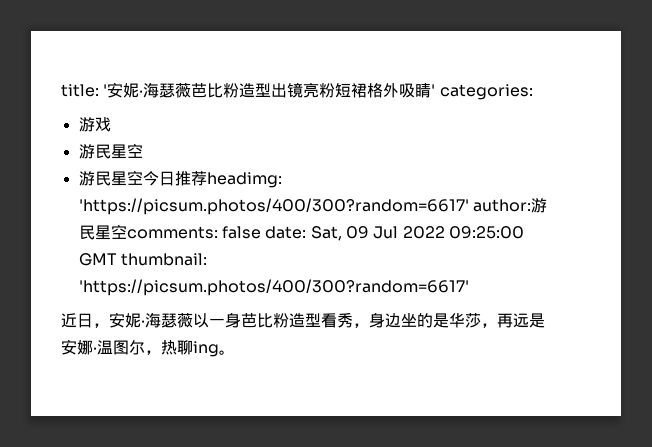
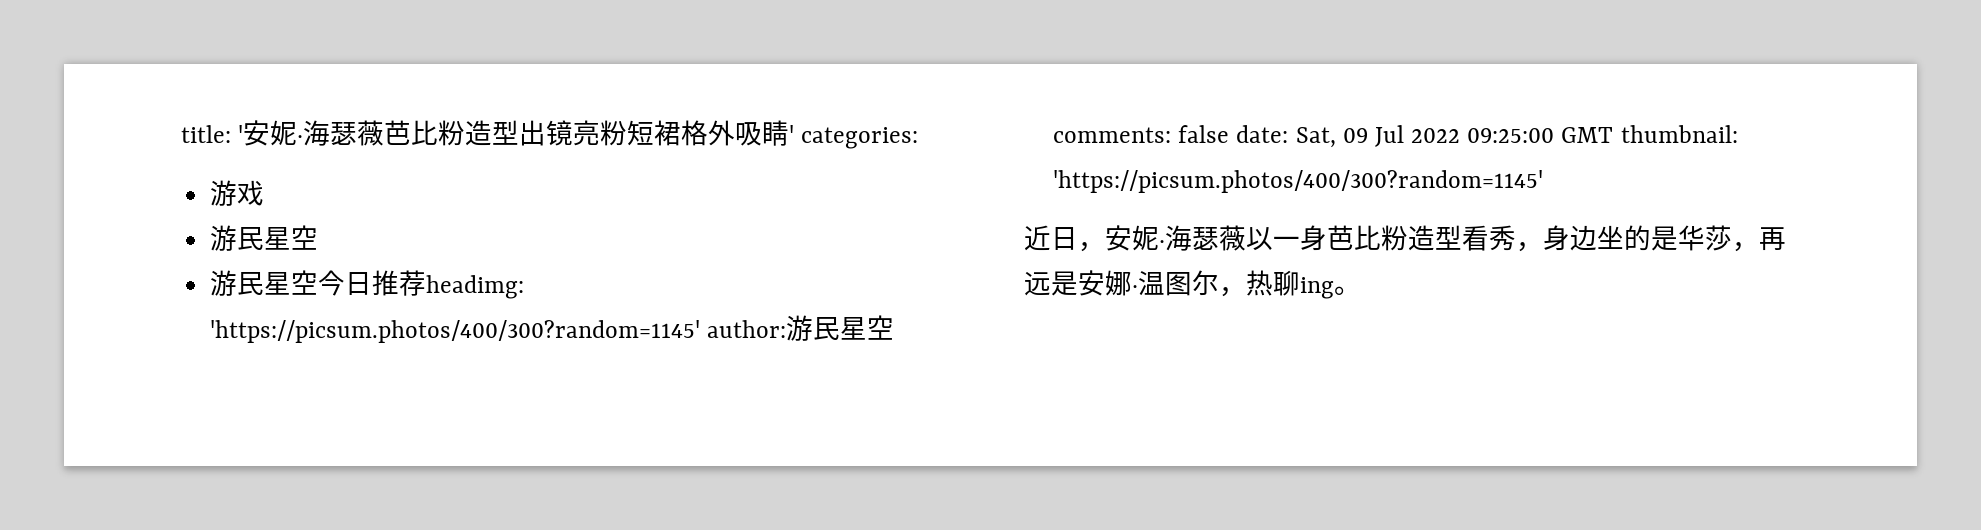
[78,198,469,215] 'https://picsum.photos/400/300?random=6617' -> [210,320,701,343] 'https://picsum.photos/400/300?random=1145'
[78,279,469,296] 'https://picsum.photos/400/300?random=6617' -> [1053,170,1544,193] 'https://picsum.photos/400/300?random=1145'

